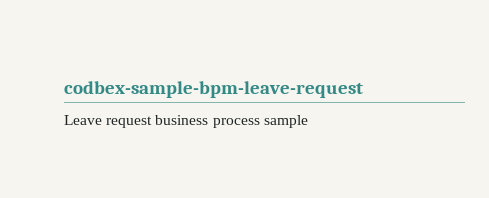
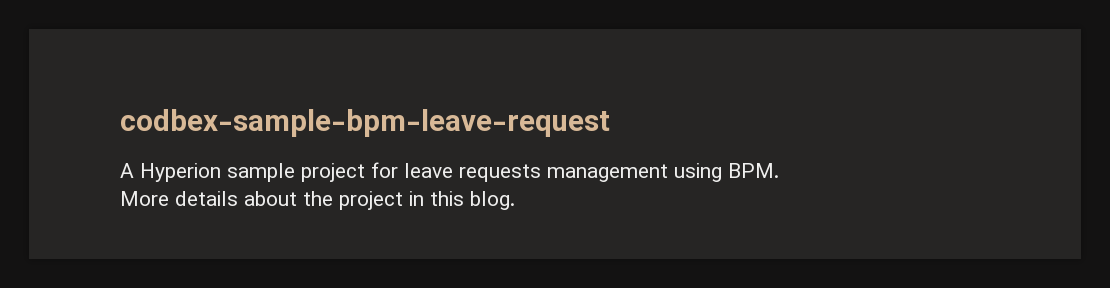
[64,115,308,128] Leave request business process sample -> [120,162,779,182] [120,191,515,210] A Hyperion sample project for leave requests management using BPM. // More details about the project in this blog.

